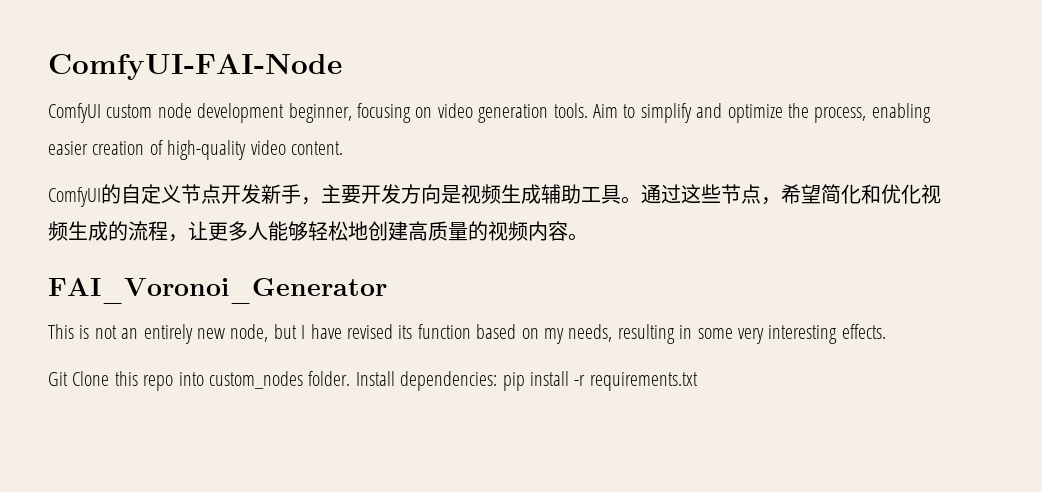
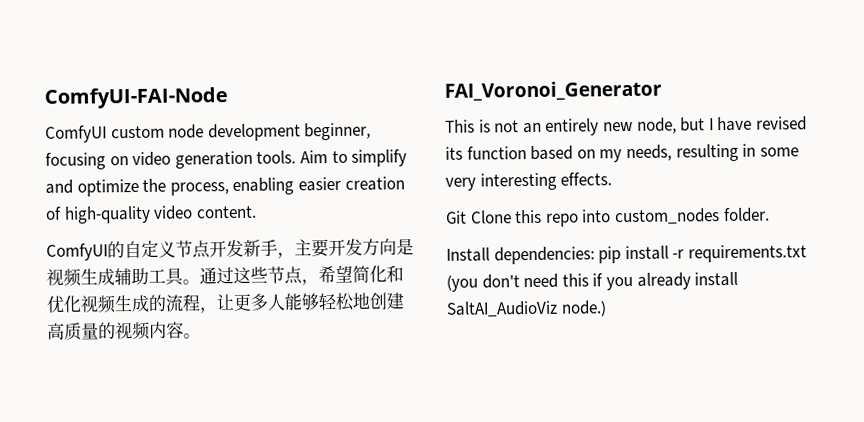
(351, 378) none -> (770, 215) //
(698, 381) none -> [446,271,739,292] [446,300,607,317] (you don't need this if you already install SaltAI_AudioViz node.)

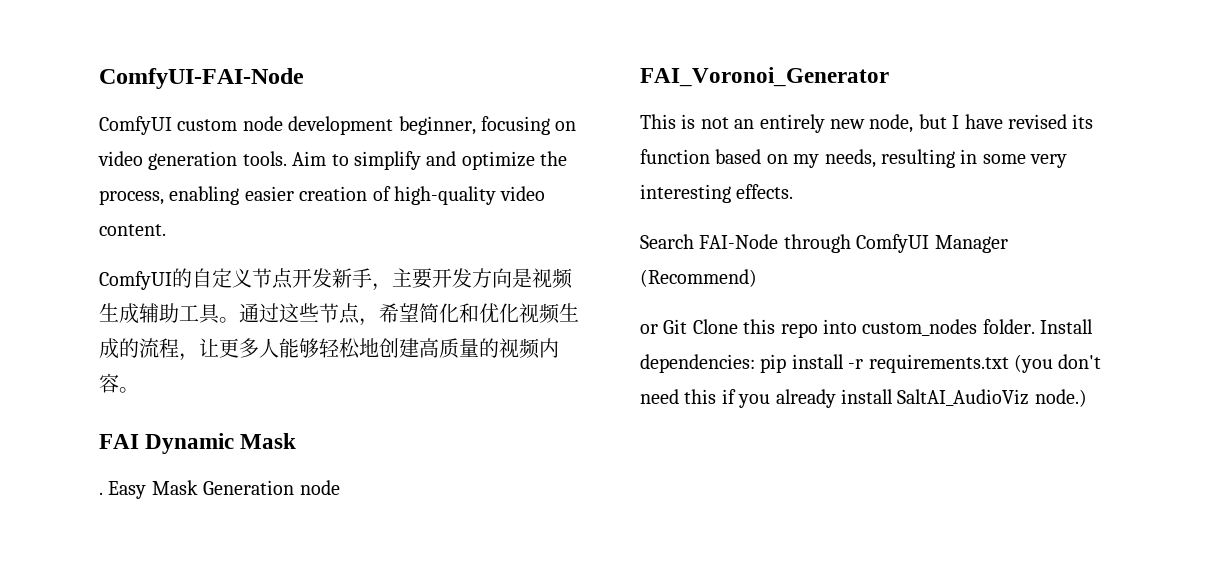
(201, 336) none -> [99,433,297,454] [99,480,340,499] // FAI Dynamic Mask // . Easy Mask Generation node
(613, 179) none -> [640,234,1008,253] [640,269,757,287] [640,324,658,334] Search FAI-Node through ComfyUI Manager (Recommend) // or
(770, 215) // -> (1035, 326) none

